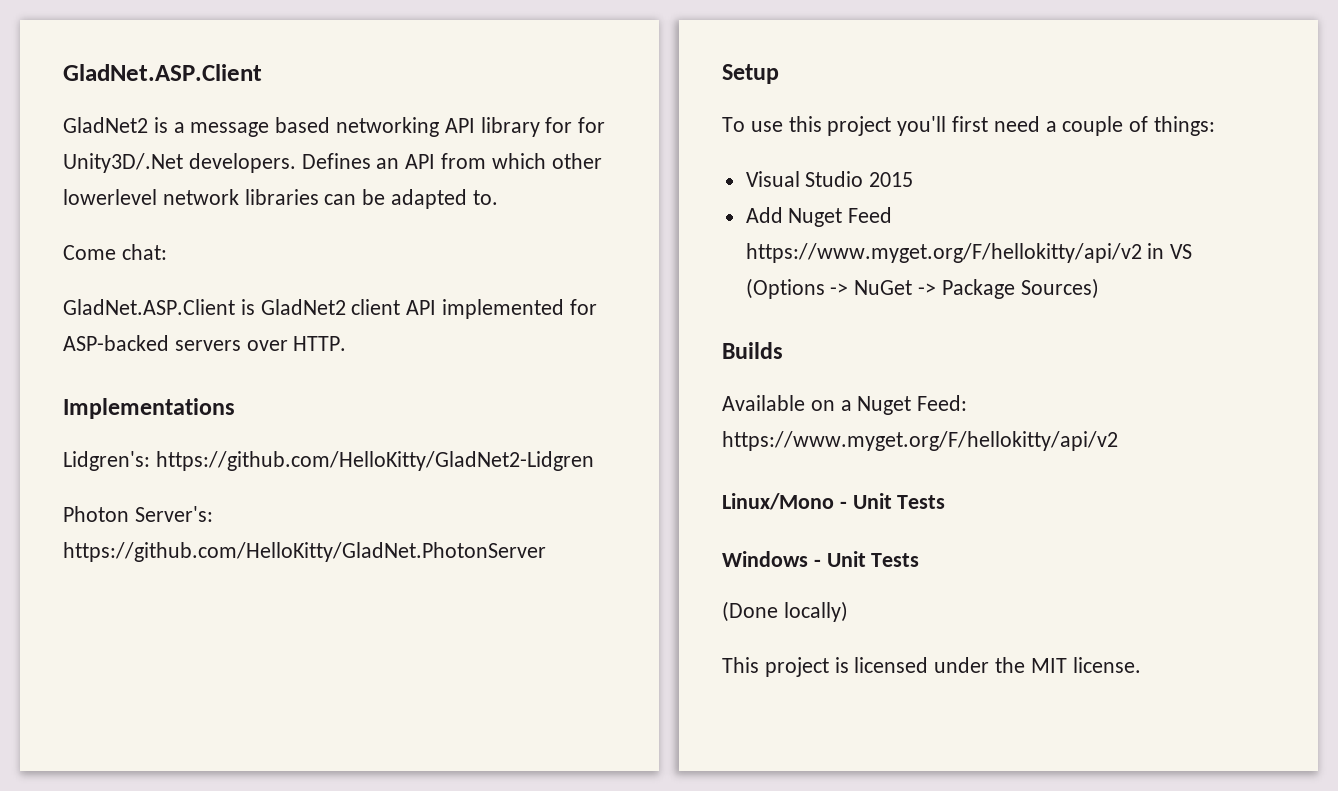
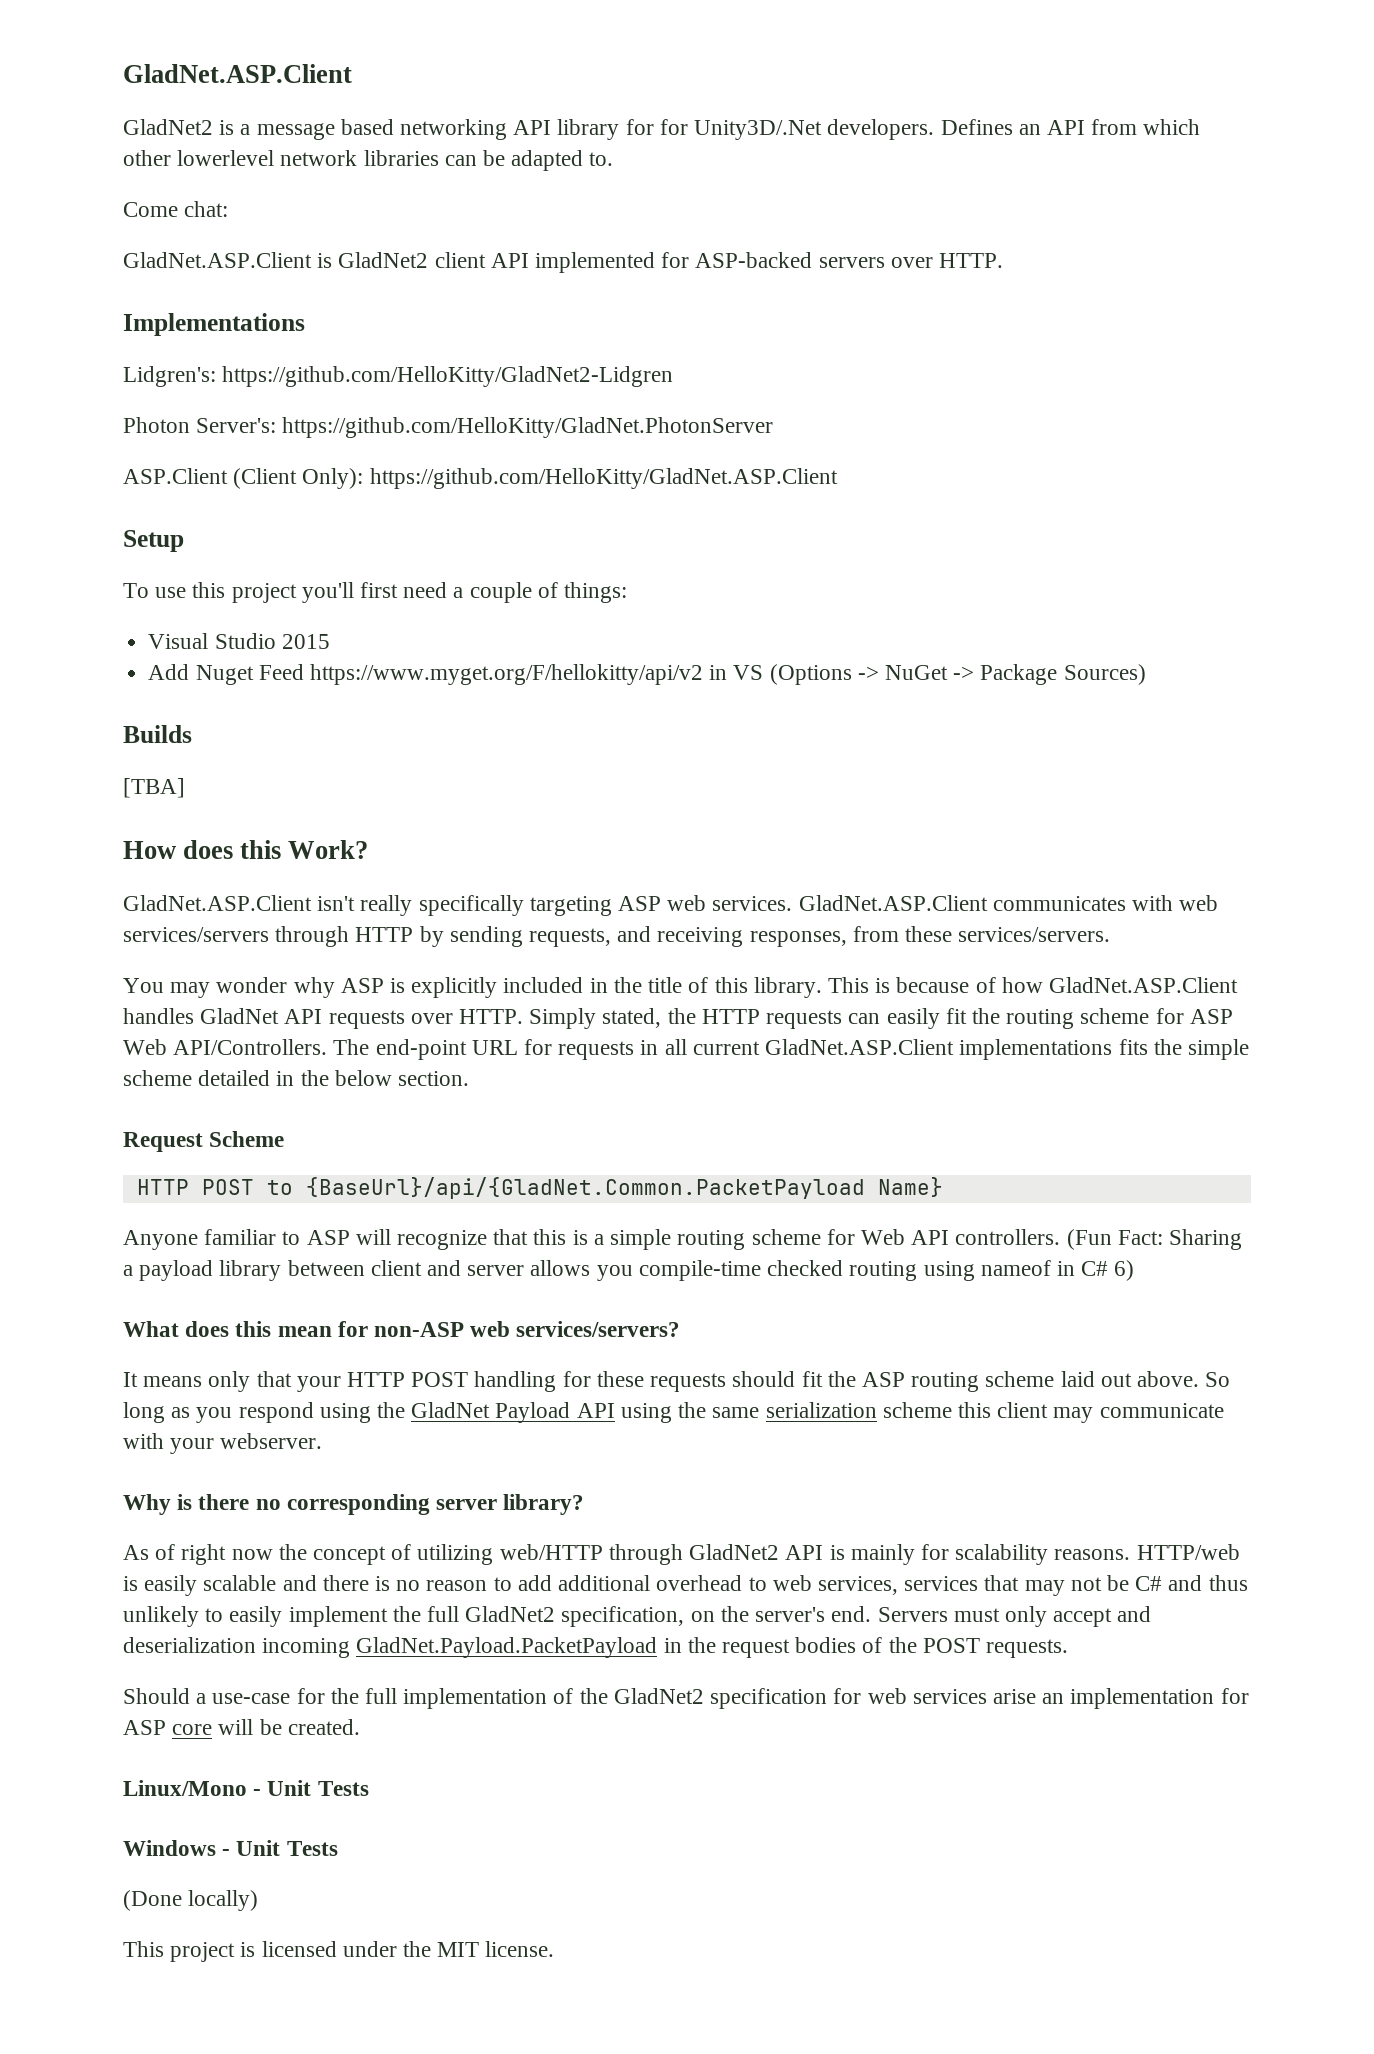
(546, 552) none -> [123,468,838,489] // ASP.Client (Client Only): https://github.com/HelloKitty/GladNet.ASP.Client
[722,395,968,415] [722,431,1118,451] Available on a Nuget Feed: https://www.myget.org/F/hellokitty/api/v2 -> [123,778,185,798] [123,840,369,859] [123,895,1219,916] [123,926,1111,947] [123,977,1238,998] [123,1008,1233,1029] [123,1039,1249,1060] [123,1070,470,1086] [123,1131,285,1152] [136,1177,943,1199] [123,1229,1242,1250] [123,1260,1135,1281] [123,1321,681,1337] [123,1371,1231,1392] [123,1402,1224,1423] [123,1433,323,1454] [123,1494,585,1515] [123,1544,1240,1565] [123,1575,1248,1596] [123,1606,1152,1627] [123,1637,1069,1658] [123,1688,1249,1709] [123,1719,360,1735] [TBA] // How does this Work? // GladNet.ASP.Client isn't really specifically targeting ASP web services. GladNet.ASP.Client communicates with web services/servers through HTTP by sending requests, and receiving responses, from these services/servers. // You may wonder why ASP is explicitly included in the title of this library. This is because of how GladNet.ASP.Client handles GladNet API requests over HTTP. Simply stated, the HTTP requests can easily fit the routing scheme for ASP Web API/Controllers. The end-point URL for requests in all current GladNet.ASP.Client implementations fits the simple scheme detailed in the below section. // Request Scheme // HTTP POST to {BaseUrl}/api/{GladNet.Common.PacketPayload Name} // Anyone familiar to ASP will recognize that this is a simple routing scheme for Web API controllers. (Fun Fact: Sharing a payload library between client and server allows you compile-time checked routing using nameof in C# 6) // What does this mean for non-ASP web services/servers? // It means only that your HTTP POST handling for these requests should fit the ASP routing scheme laid out above. So long as you respond using the GladNet Payload API using the same serialization scheme this client may communicate with your webserver. // Why is there no corresponding server library? // As of right now the concept of utilizing web/HTTP through GladNet2 API is mainly for scalability reasons. HTTP/web is easily scalable and there is no reason to add additional overhead to web services, services that may not be C# and thus unlikely to easily implement the full GladNet2 specification, on the server's end. Servers must only accept and deserialization incoming GladNet.Payload.PacketPayload in the request bodies of the POST requests. // Should a use-case for the full implementation of the GladNet2 specification for web services arise an implementation for ASP core will be created.

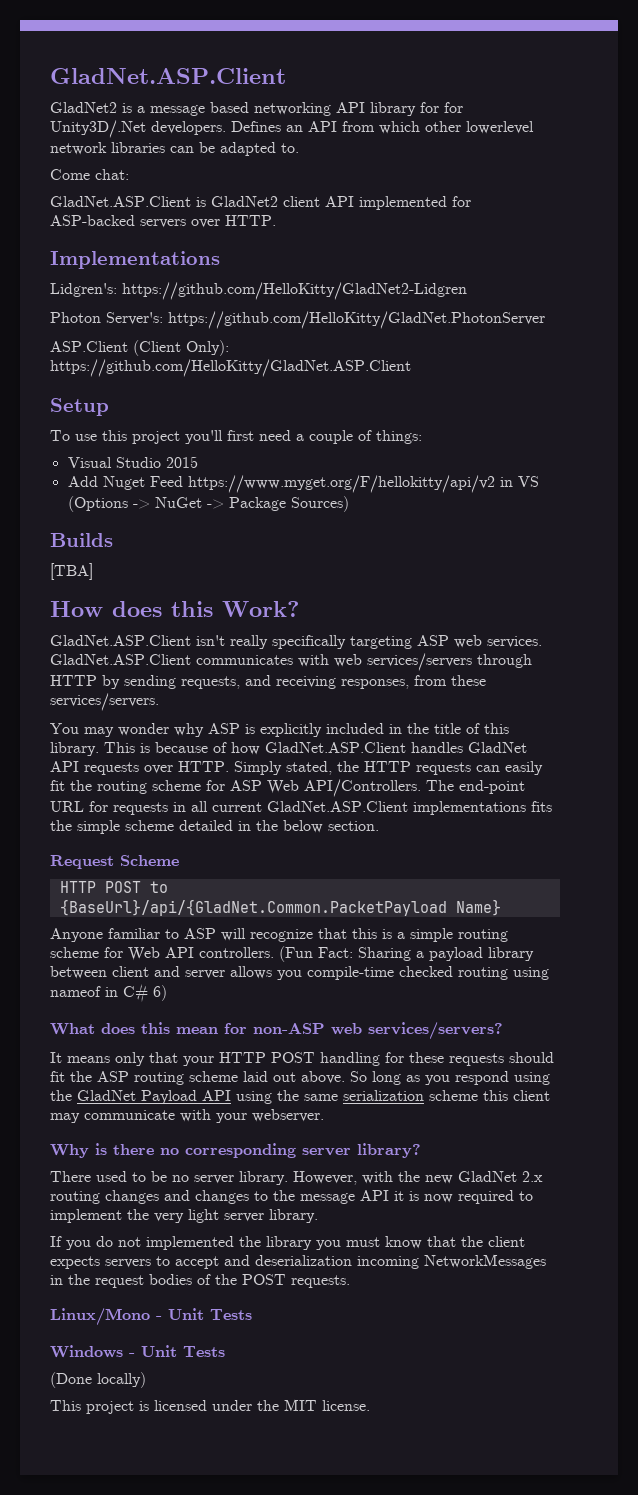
[123,1544,1240,1565] [123,1575,1248,1596] [123,1606,1047,1627] As of right now the concept of utilizing web/HTTP through GladNet2 API is mainly for scalability reasons. HTTP/web is easily scalable and there is no reason to add additional overhead to web services, services that may not be C# and thus unlikely to easily implement the full GladNet2 specification, on the server's end. Servers must only -> [50,1171,543,1185] [50,1190,533,1204] [50,1209,318,1223] [50,1236,525,1250] [50,1256,170,1269] There used to be no server library. However, with the new GladNet 2.x routing changes and changes to the message API it is now required to implement the very light server library. // If you do not implemented the library you must know that the client expects servers to
[356,1637,658,1658] GladNet.Payload.PacketPayload -> [424,1254,546,1269] NetworkMessages
[123,1688,1249,1709] [123,1719,360,1735] // Should a use-case for the full implementation of the GladNet2 specification for web services arise an implementation for ASP core will be created. -> (350, 1281) none

